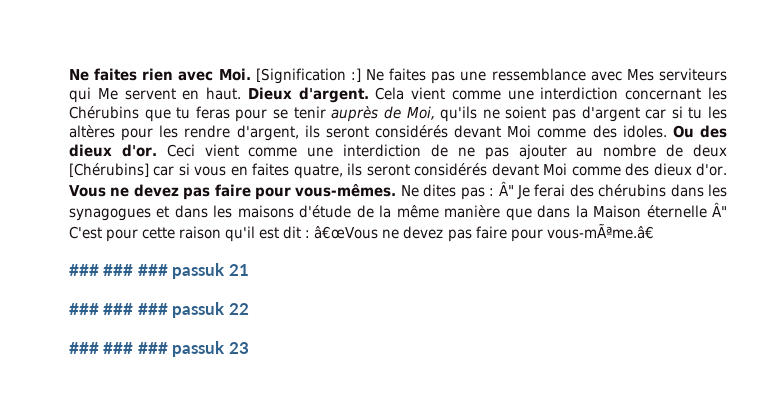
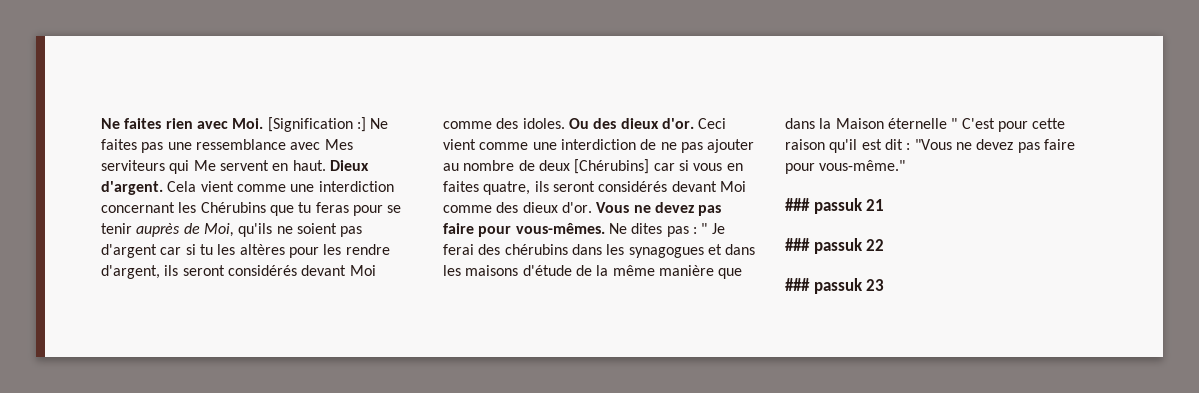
[498,181,514,196] Â" -> [701,223,708,234] "
[712,202,727,217] Â" -> [951,118,958,129] "
[314,223,654,242] [69,264,168,276] â€œVous ne devez pas faire pour vous-mÃªme.â€ // ### ### ### -> [914,139,1075,153] [785,160,906,174] [785,198,810,211] "Vous ne devez pas faire pour vous-même." // ###
[103,303,168,315] ### ### -> (810, 244) none
[103,342,168,354] ### ### -> (810, 284) none

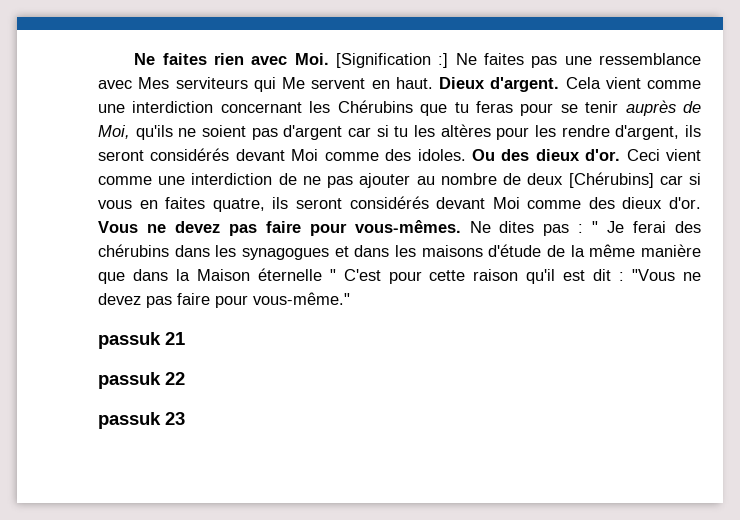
[785,198,810,211] ### -> (350, 298) none
[785,238,810,251] ### -> (185, 338) none
[785,278,810,291] ### -> (185, 378) none

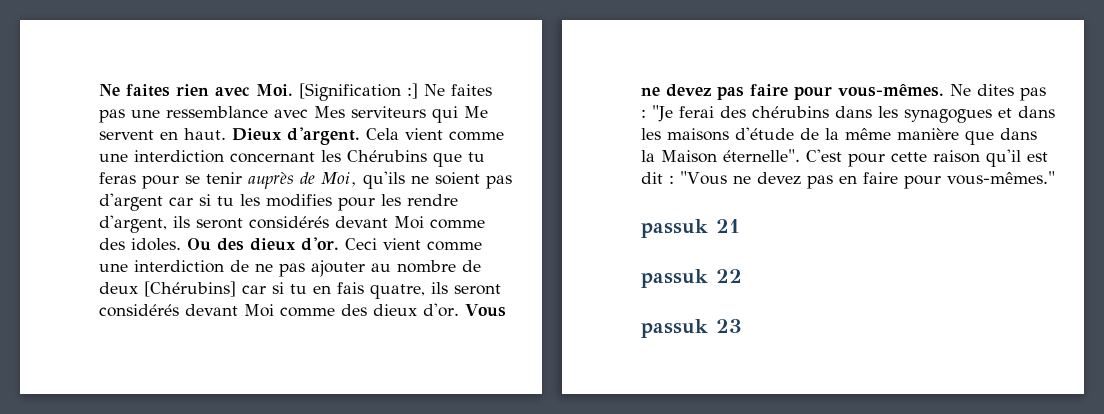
[440,124,491,137] altères -> [266,194,332,207] modifies
[98,197,206,209] vous en faites -> [290,282,364,294] tu en fais
[592,221,625,233] " Je -> [652,105,673,122] "Je
[257,268,336,281] éternelle " -> [723,149,800,162] éternelle".
[177,292,350,308] faire pour vous-même." -> [838,171,1055,189] en faire pour vous-mêmes."

